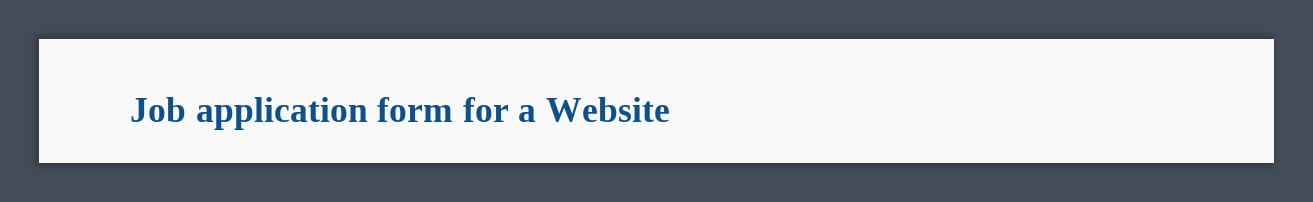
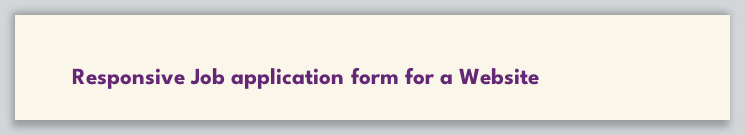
(130, 109) none -> [72,68,185,89] Responsive

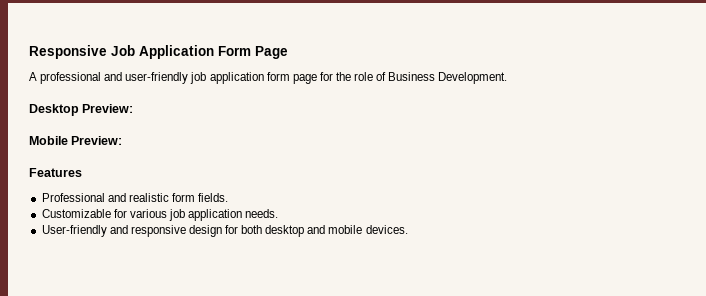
[231,67,540,89] application form for a Website -> [139,45,288,59] [29,72,508,84] [29,104,134,116] [29,136,123,145] [29,168,82,177] [41,193,229,202] [41,209,279,221] [41,225,408,237] Application Form Page // A professional and user-friendly job application form page for the role of Business Development. // Desktop Preview: // Mobile Preview: // Features // Professional and realistic form fields. // Customizable for various job application needs. // User-friendly and responsive design for both desktop and mobile devices.

